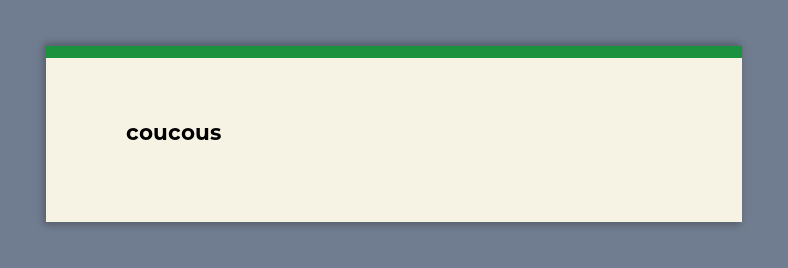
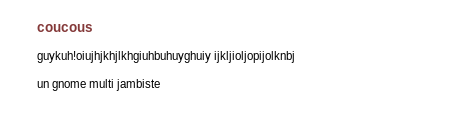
(221, 134) none -> [37,51,296,63] [37,79,161,91] // guykuh!oiujhjkhjlkhgiuhbuhuyghuiy ijkljioljopijolknbj // un gnome multi jambiste

